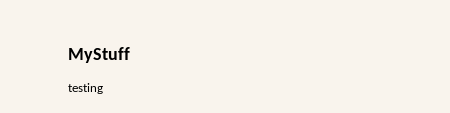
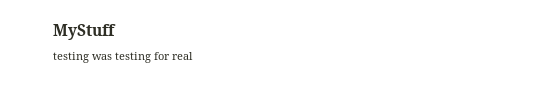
(103, 88) none -> [92,52,193,63] was testing for real

